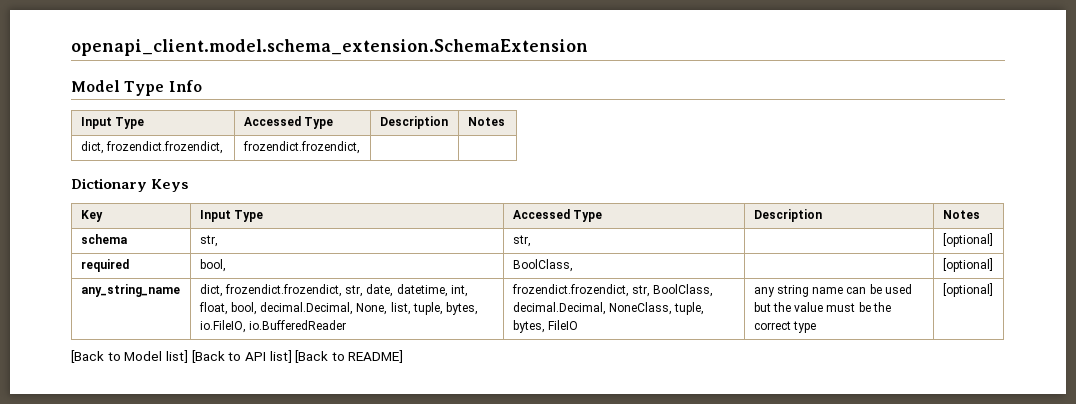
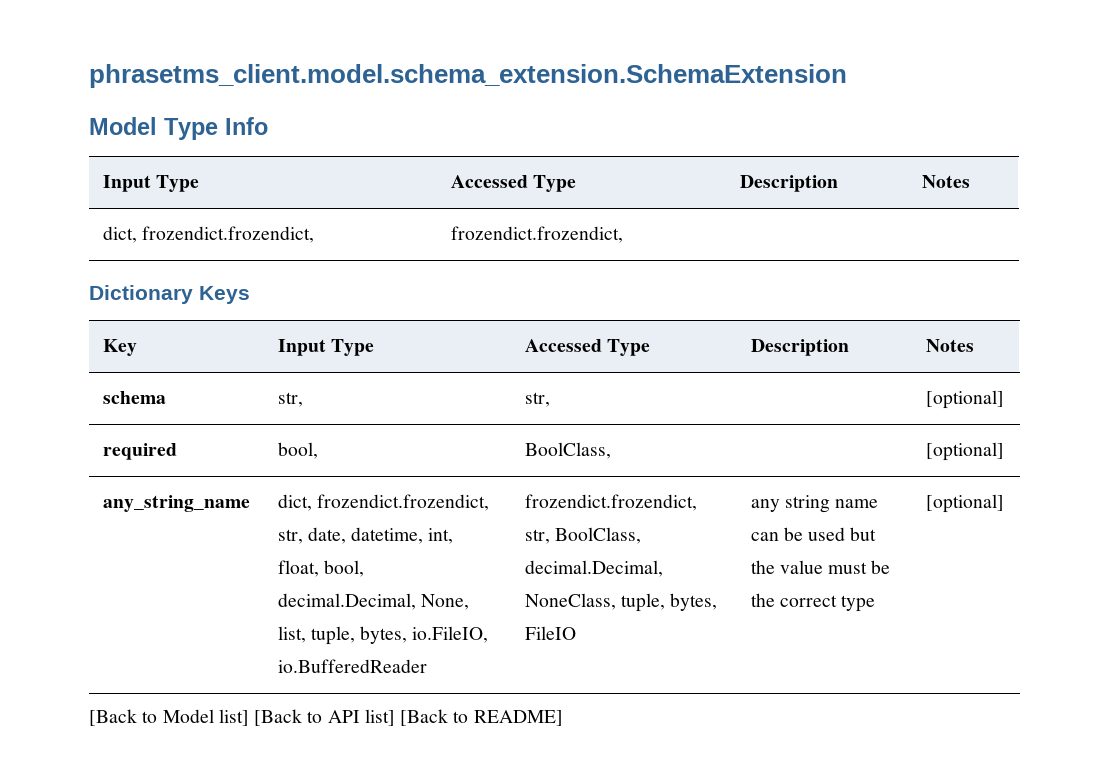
[71,39,588,56] openapi_client.model.schema_extension.SchemaExtension -> [89,64,847,88] phrasetms_client.model.schema_extension.SchemaExtension

